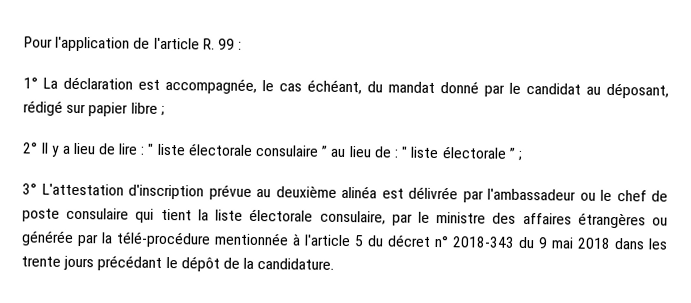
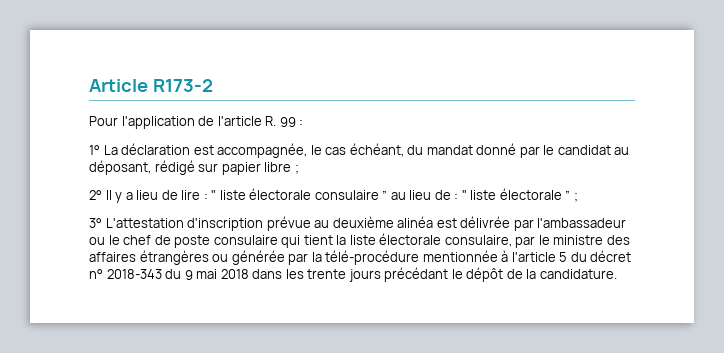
(24, 42) none -> [89,79,213,92] Article R173-2 //

